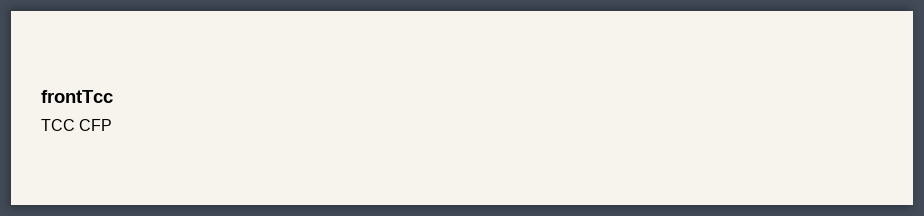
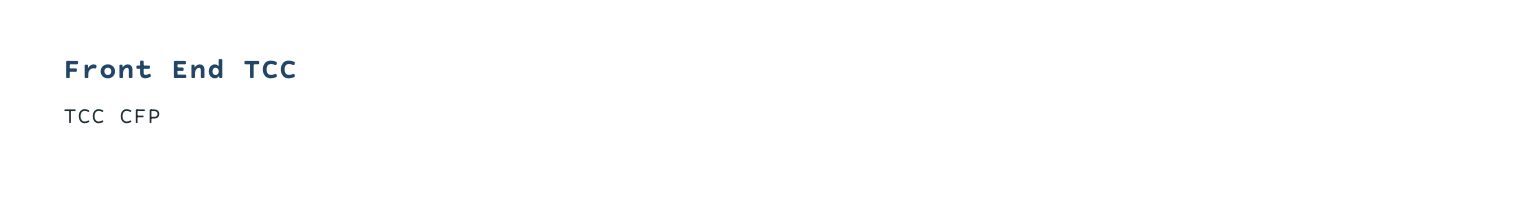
[41,90,113,103] frontTcc -> [63,59,297,79] Front End TCC

